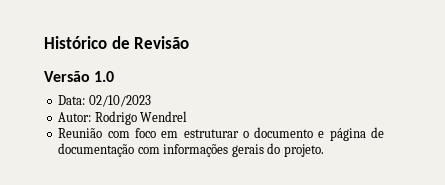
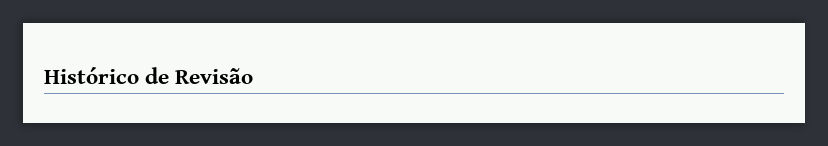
[44,71,115,82] [58,95,151,107] [58,111,188,125] [58,127,385,141] [58,143,324,157] // Versão 1.0 // Data: 02/10/2023 // Autor: Rodrigo Wendrel // Reunião com foco em estruturar o documento e página de documentação com informações gerais do projeto. -> (254, 76) none

